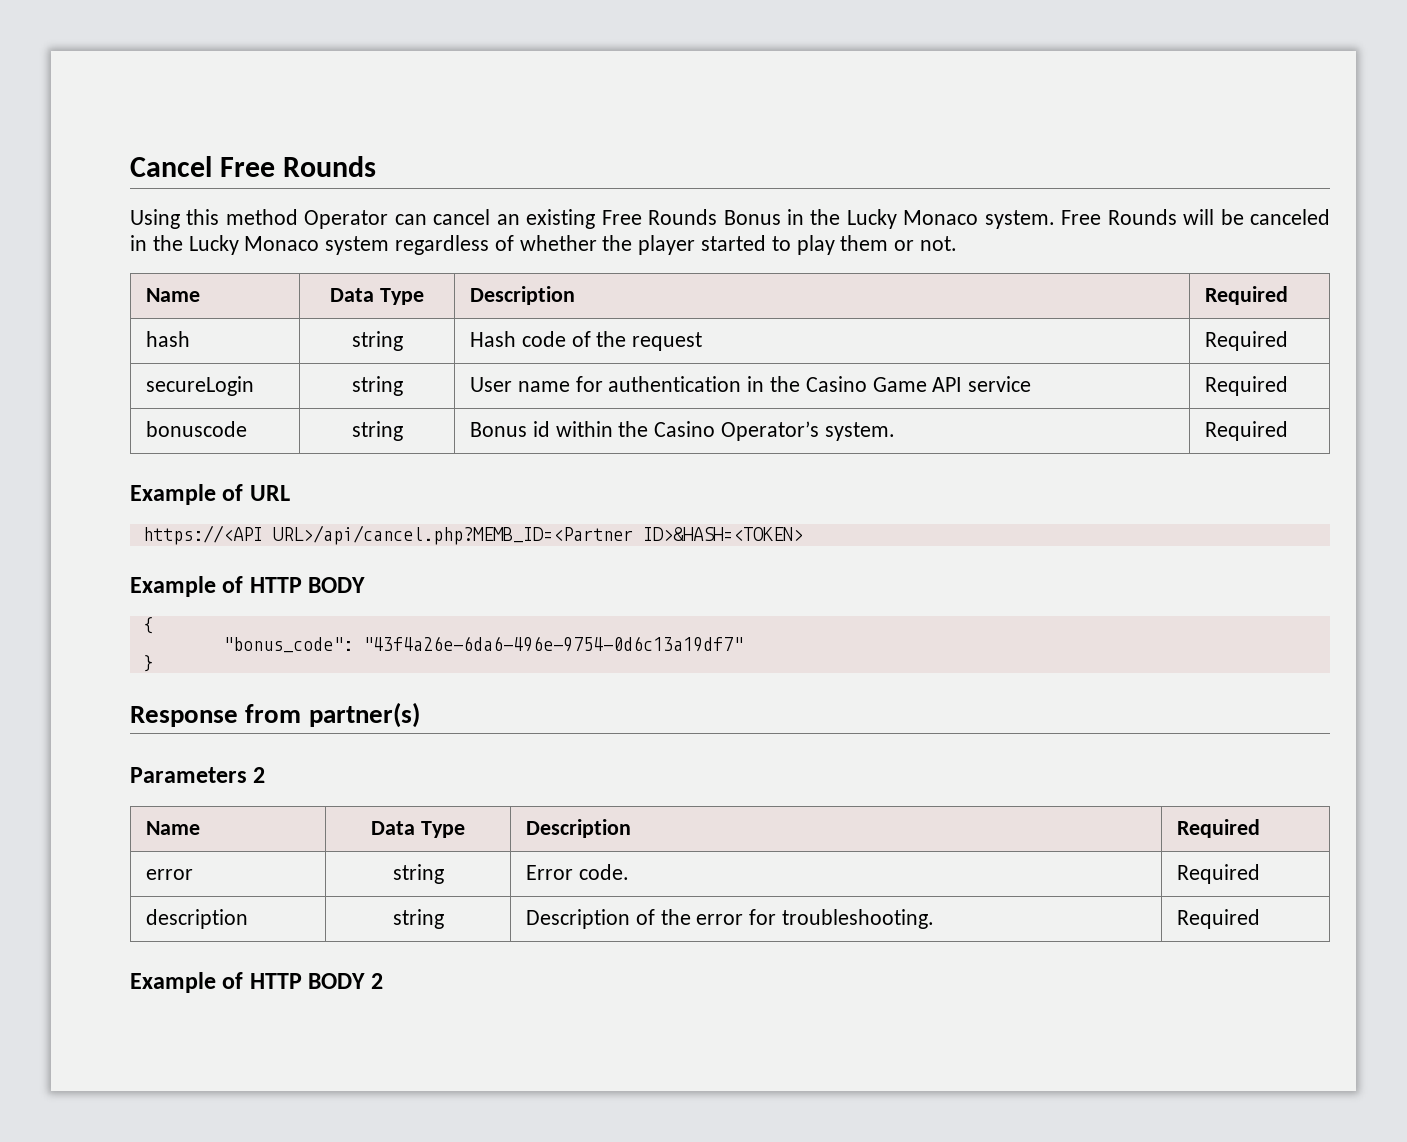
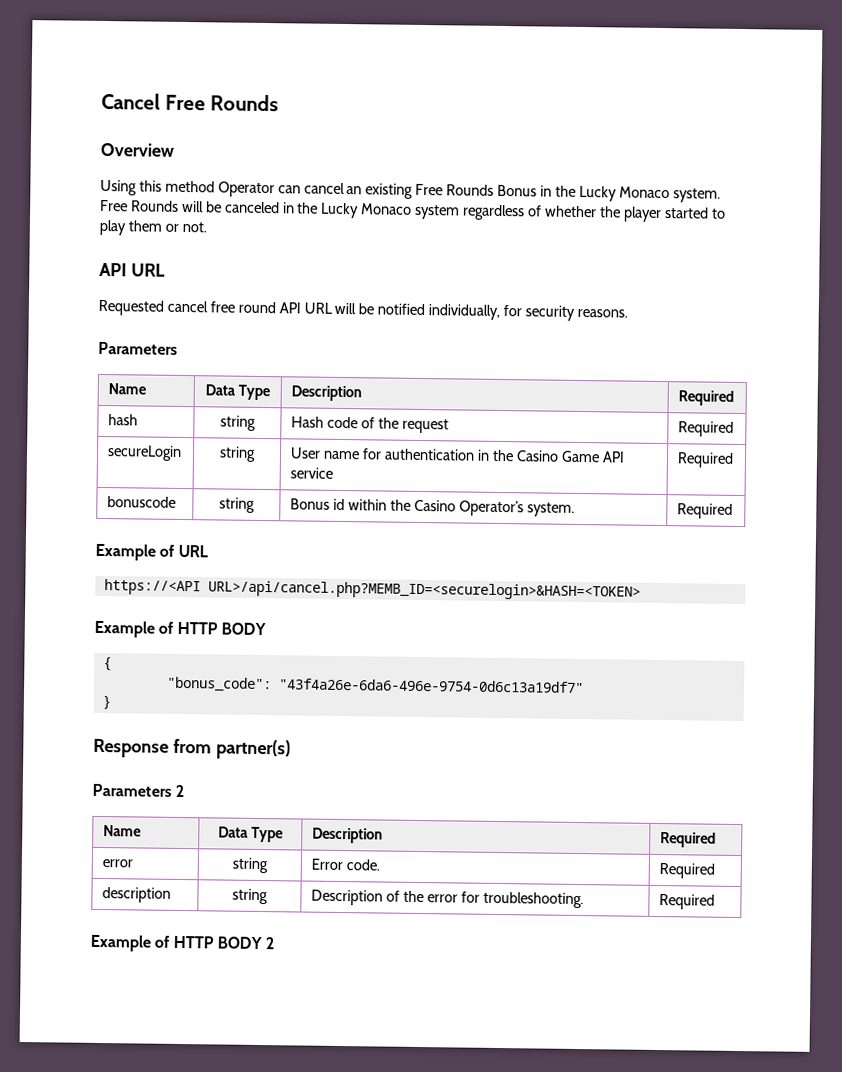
(377, 166) none -> [100,142,174,157] // Overview
(958, 243) none -> [99,262,165,277] [98,299,628,321] [98,341,178,355] // API URL // Requested cancel free round API URL will be notified individually, for security reasons. // Parameters
[272,525,803,545] URL>/api/cancel.php?MEMB_ID=<Partner ID>&HASH=<TOKEN> -> [207,580,641,601] URL>/api/cancel.php?MEMB_ID=<securelogin>&HASH=<TOKEN>

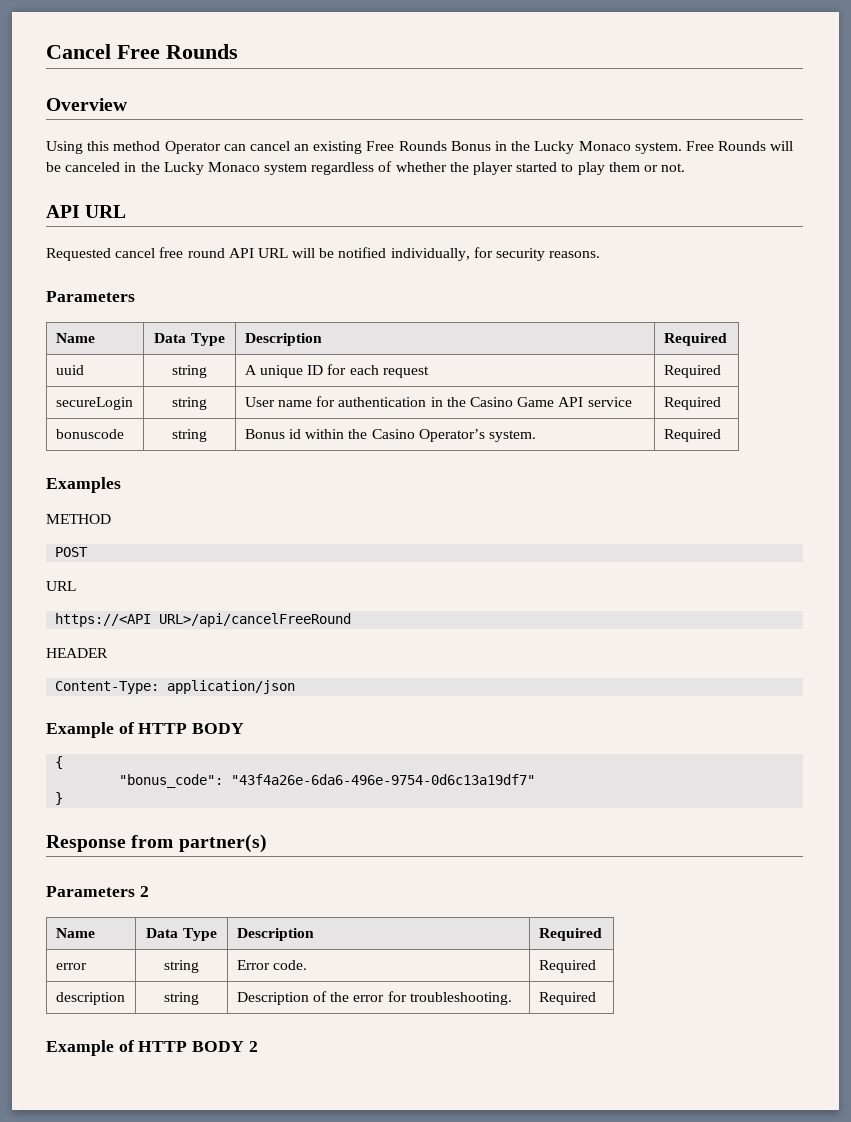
[108,414,139,426] [220,415,256,431] [291,416,400,429] hash | string | Hash code of the -> [55,365,84,375] [172,365,207,378] [244,364,379,378] uuid | string | A unique ID for each
[95,543,176,561] Example of -> [46,477,121,493] [46,514,111,524] [55,547,89,557] Examples // METHOD // POST //
[207,580,641,601] URL>/api/cancel.php?MEMB_ID=<securelogin>&HASH=<TOKEN> -> [159,613,352,627] [46,648,108,658] [55,680,296,694] URL>/api/cancelFreeRound // HEADER // Content-Type: application/json

